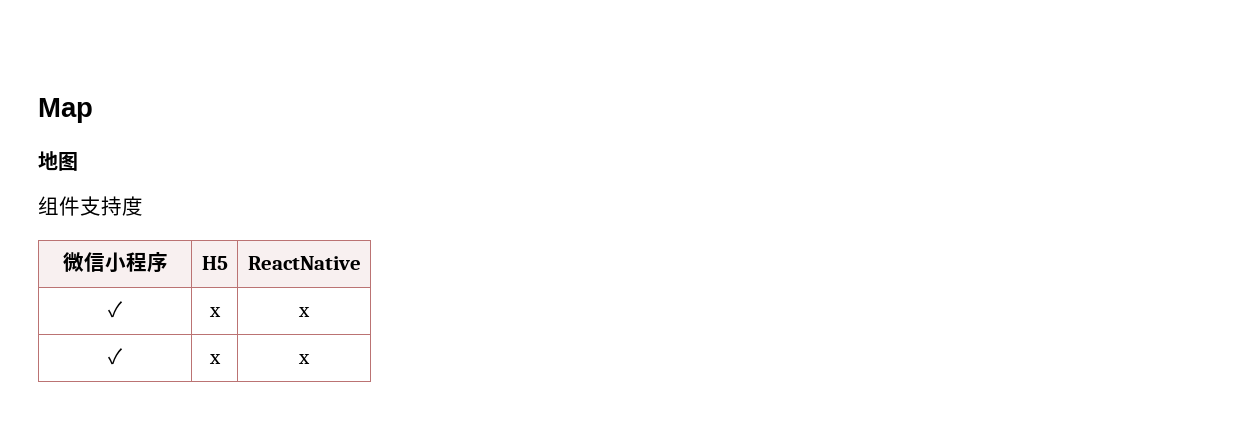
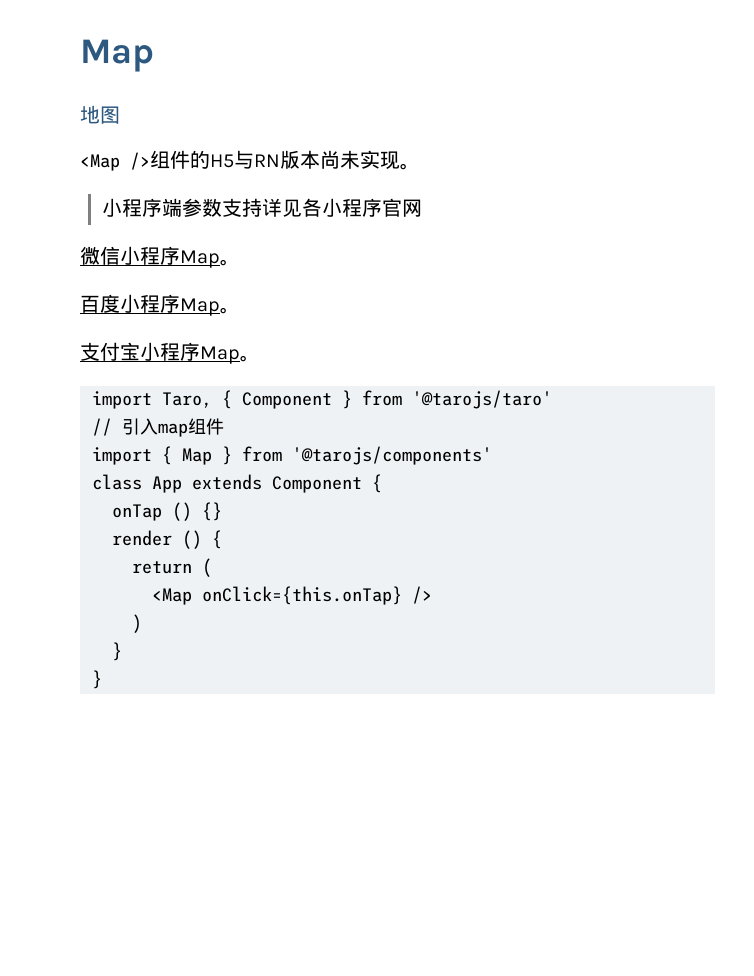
[38,196,143,216] [62,252,168,273] [201,256,228,270] [247,256,361,270] [108,301,123,318] [208,307,221,317] [298,307,310,317] [108,348,123,365] [208,354,221,364] [298,354,310,364] 组件支持度 // 微信小程序 | H5 | ReactNative // ✓ | x | x // ✓ | x | x -> [80,150,420,171] [102,198,423,217] [80,246,240,268] [80,294,240,316] [80,342,260,364] [92,390,552,409] [92,418,224,437] [92,446,492,465] [92,474,382,493] [112,502,222,521] [112,530,222,549] [132,558,212,577] [152,586,432,605] [132,614,142,633] [112,642,122,661] [92,670,102,689] <Map />组件的H5与RN版本尚未实现。 // 小程序端参数支持详见各小程序官网 // 微信小程序Map。 // 百度小程序Map。 // 支付宝小程序Map。 // import Taro, { Component } from '@tarojs/taro' // // 引入map组件 // import { Map } from '@tarojs/components' // class App extends Component { // onTap () {} // render () { // return ( // <Map onClick={this.onTap} /> // ) // } // }

